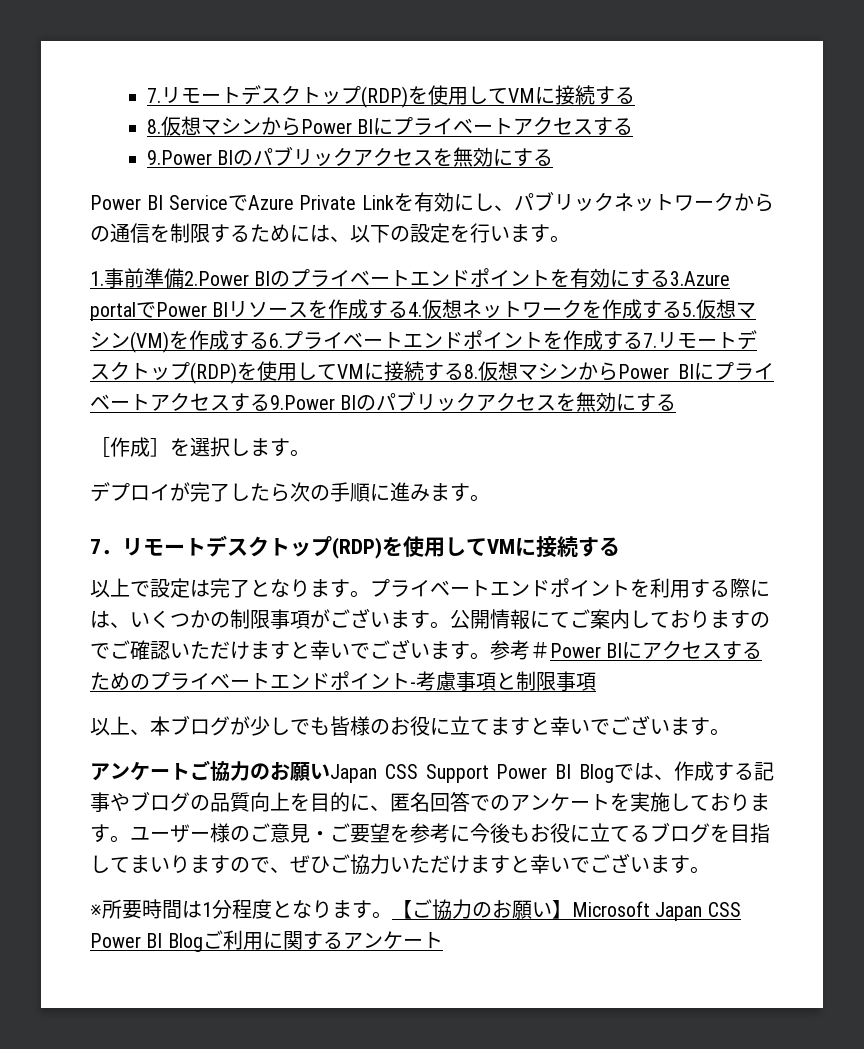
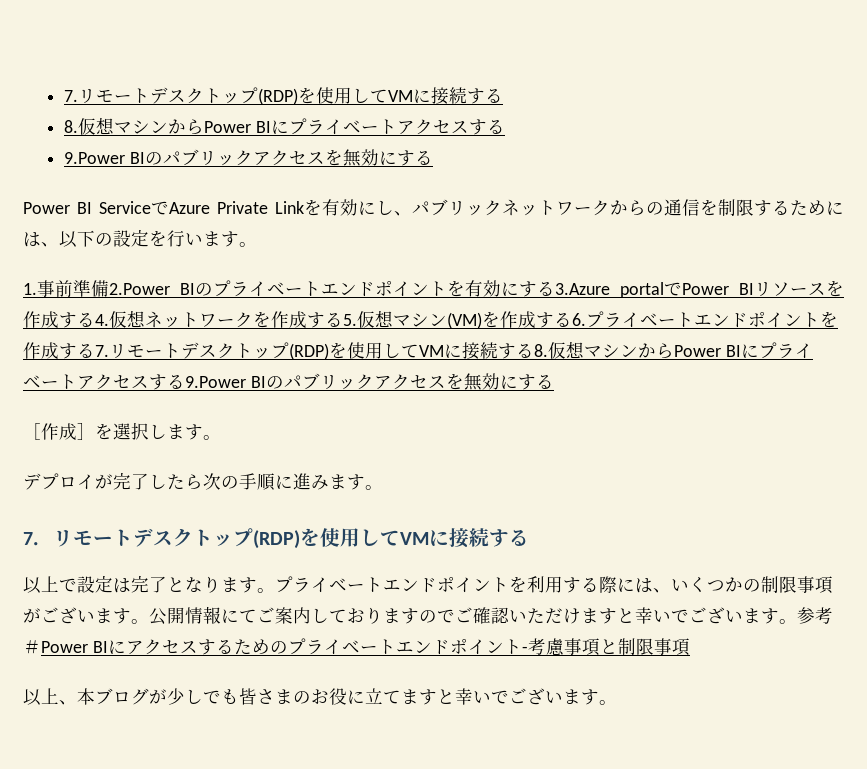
[350,716,370,736] 様 -> [257,689,293,704] さま
[90,760,774,783] [90,791,770,812] [90,822,770,843] [90,853,710,875] [90,899,741,921] [90,930,443,952] // アンケートご協力のお願いJapan CSS Support Power BI Blogでは、作成する記事やブログの品質向上を目的に、匿名回答でのアンケートを実施しております。ユーザー様のご意見・ご要望を参考に今後もお役に立てるブログを目指してまいりますので、ぜひご協力いただけますと幸いでございます。 // ※所要時間は1分程度となります。【ご協力のお願い】Microsoft Japan CSS Power BI Blogご利用に関するアンケート -> (617, 702) none

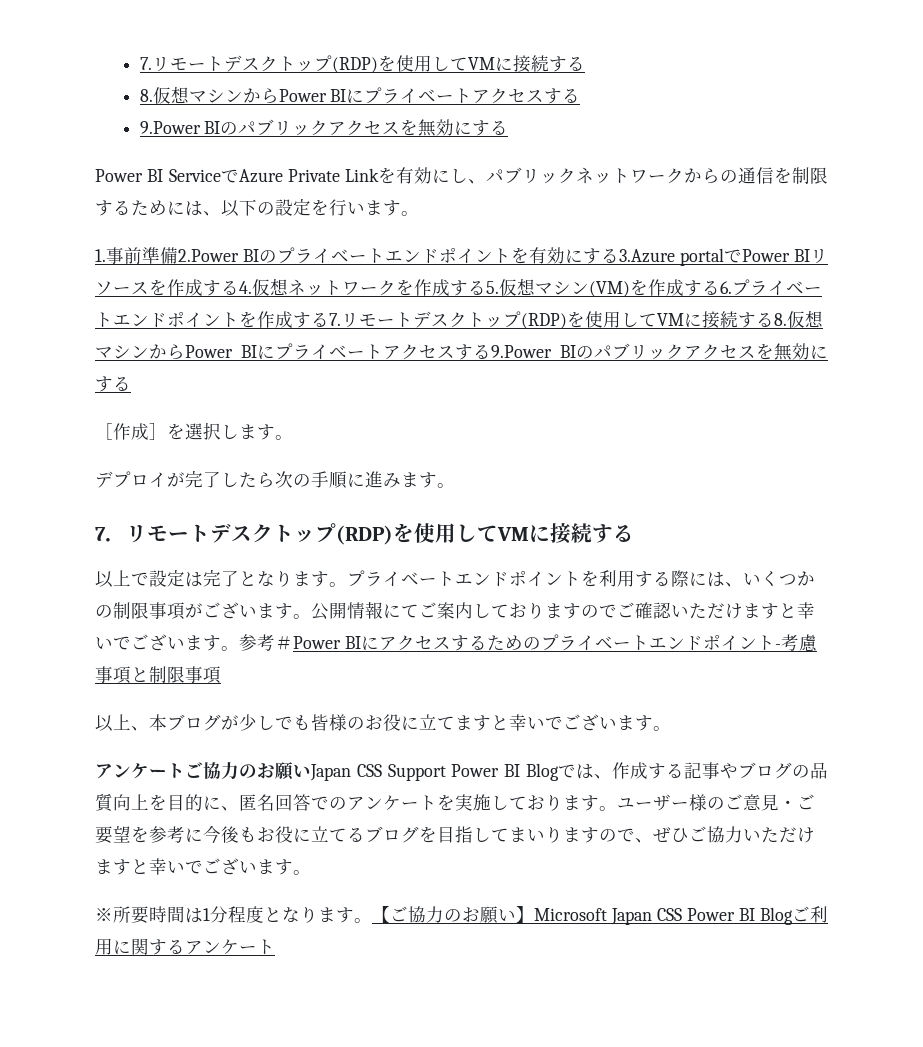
[257,689,293,704] さま -> [329,714,347,731] 様
(617, 702) none -> [95,762,828,781] [95,794,815,812] [95,825,815,844] [95,858,311,875] [95,906,828,925] [95,938,275,955] // アンケートご協力のお願いJapan CSS Support Power BI Blogでは、作成する記事やブログの品質向上を目的に、匿名回答でのアンケートを実施しております。ユーザー様のご意見・ご要望を参考に今後もお役に立てるブログを目指してまいりますので、ぜひご協力いただけますと幸いでございます。 // ※所要時間は1分程度となります。【ご協力のお願い】Microsoft Japan CSS Power BI Blogご利用に関するアンケート

